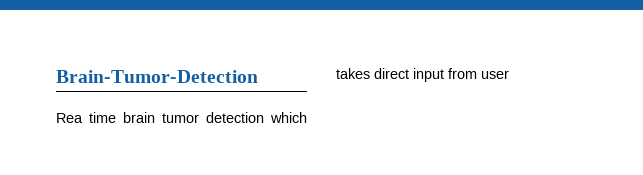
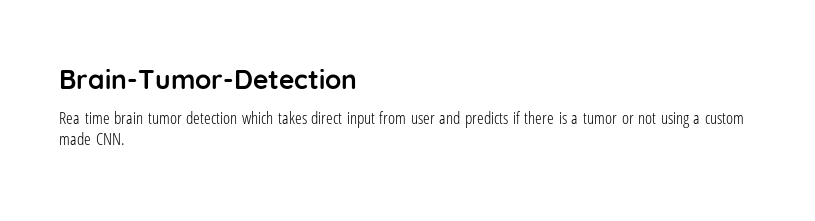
(509, 74) none -> [439,111,744,128] [59,132,125,145] and predicts if there is a tumor or not using a custom made CNN.

